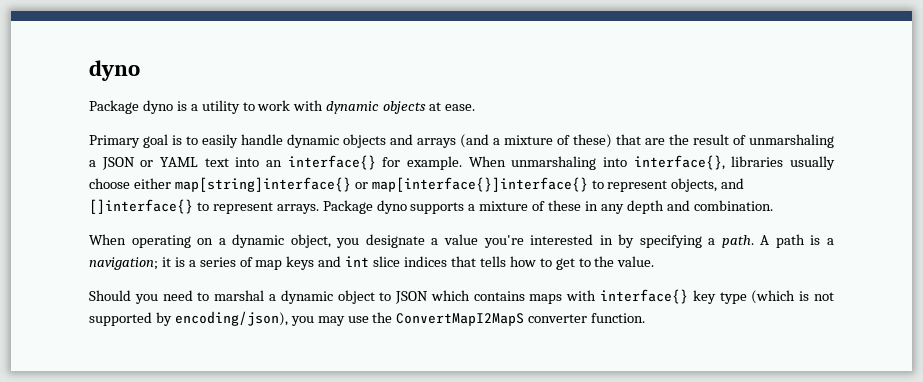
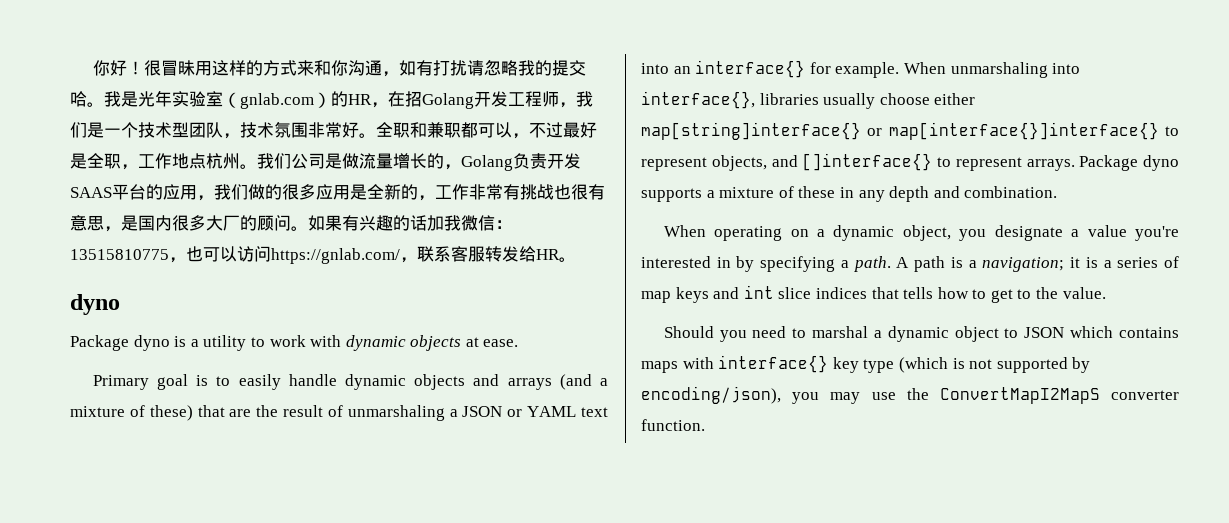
(89, 70) none -> [92,59,586,77] [70,90,593,109] [70,122,597,139] [70,153,581,171] [70,184,605,201] [70,215,512,232] [70,246,576,264] 你好！很冒昧用这样的方式来和你沟通，如有打扰请忽略我的提交哈。我是光年实验室（gnlab.com）的HR，在招Golang开发工程师，我们是一个技术型团队，技术氛围非常好。全职和兼职都可以，不过最好是全职，工作地点杭州。我们公司是做流量增长的，Golang负责开发SAAS平台的应用，我们做的很多应用是全新的，工作非常有挑战也很有意思，是国内很多大厂的顾问。如果有兴趣的话加我微信：13515810775，也可以访问https://gnlab.com/，联系客服转发给HR。 //

